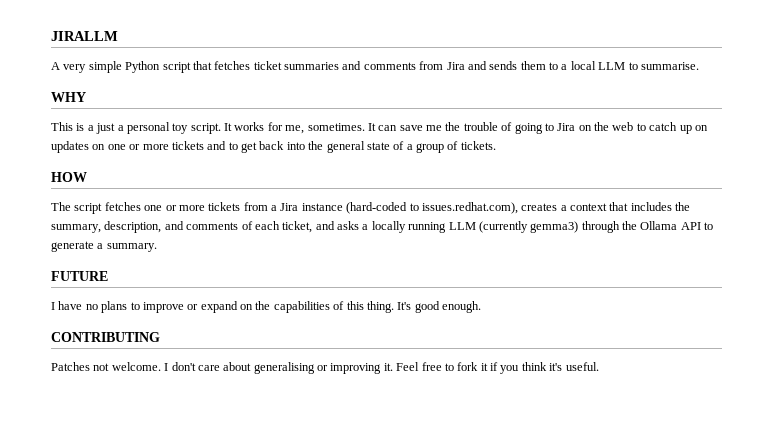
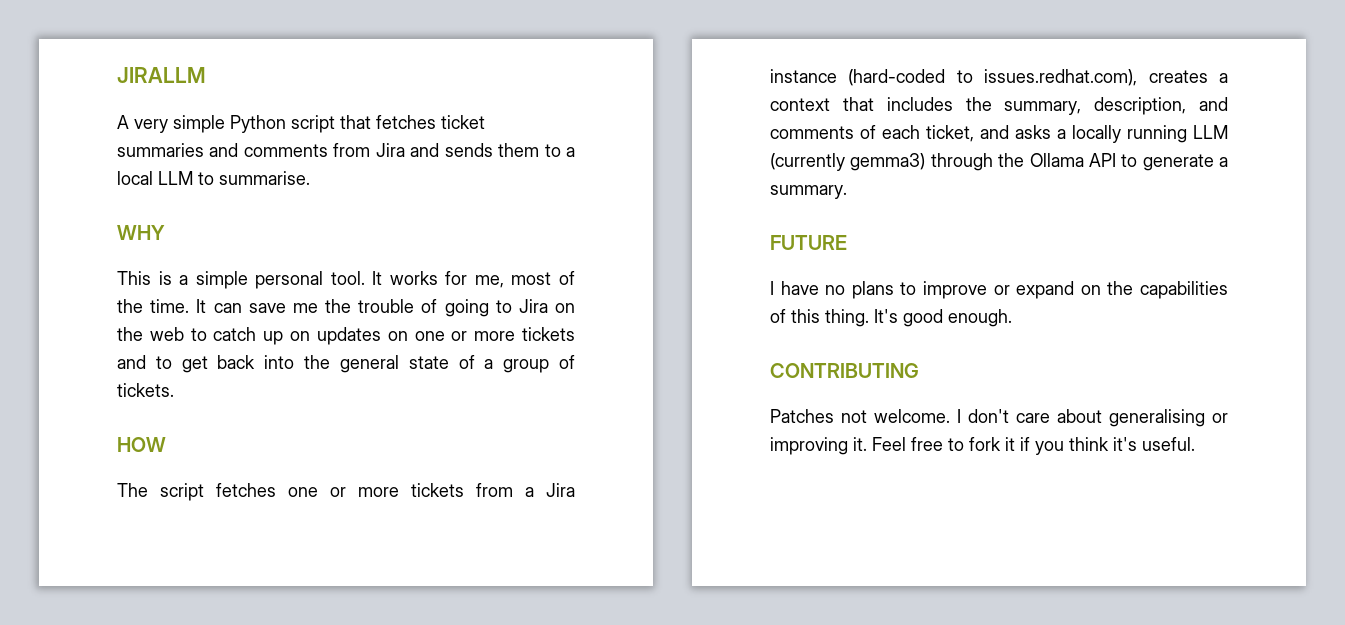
[96,122,365,134] just a personal toy script. It works for me, sometimes. -> [195,271,575,289] [117,299,190,313] simple personal tool. It works for me, most of the time.

